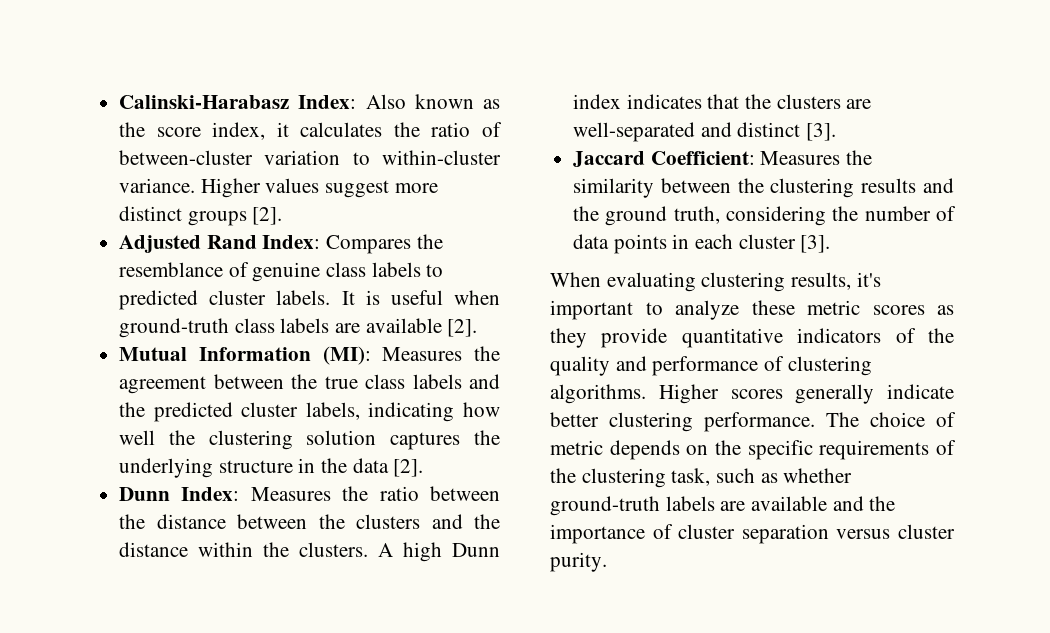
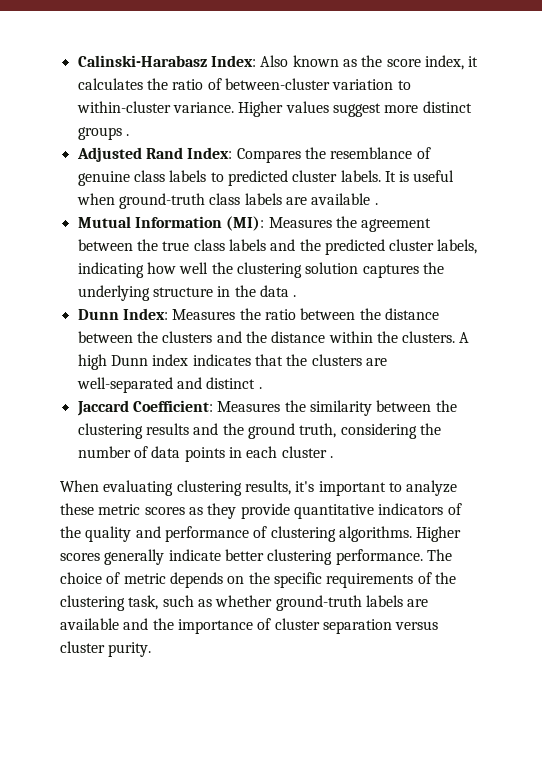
[252,207,283,225] [2]. -> [125,134,129,136] .
[447,319,478,337] [2]. -> [374,203,378,205] .
[393,459,424,477] [2]. -> [293,295,297,297] .
[806,123,837,141] [3]. -> [258,387,262,389] .
[800,235,831,253] [3]. -> [329,456,333,458] .

